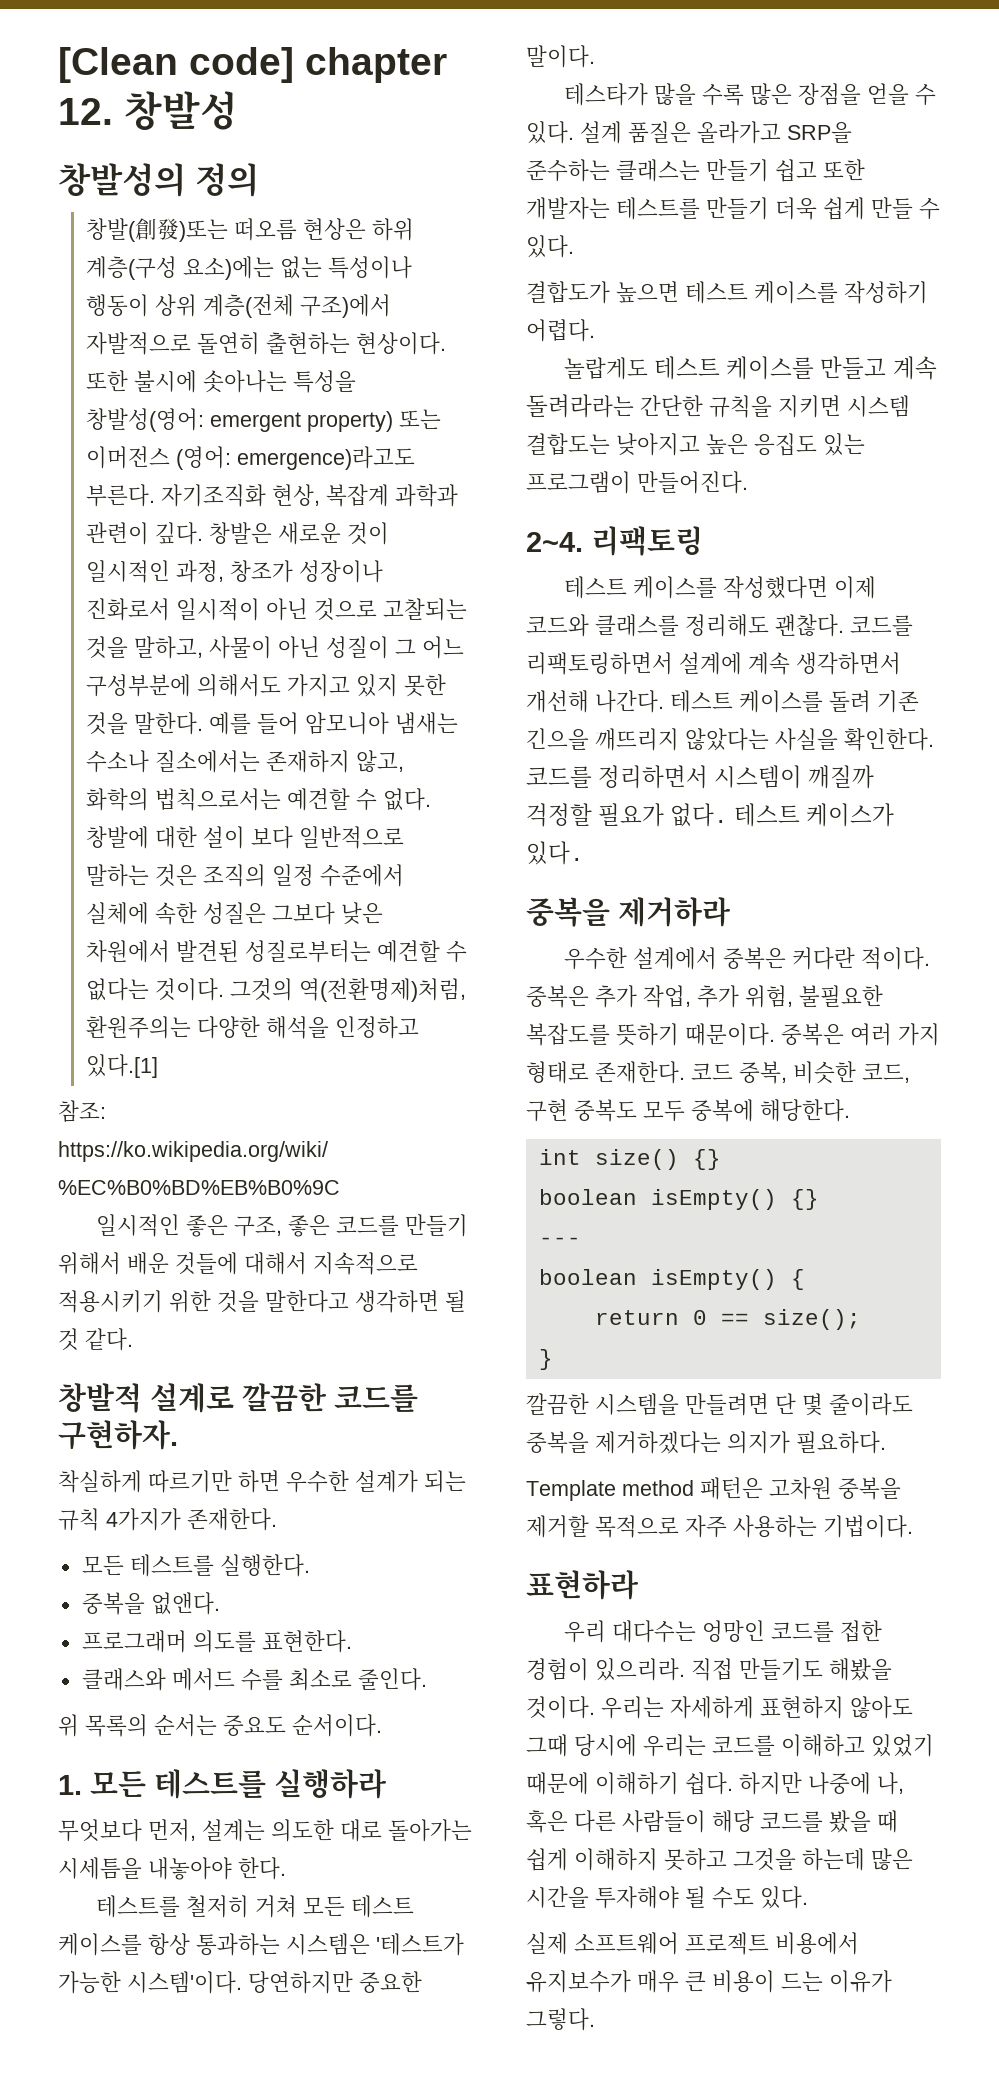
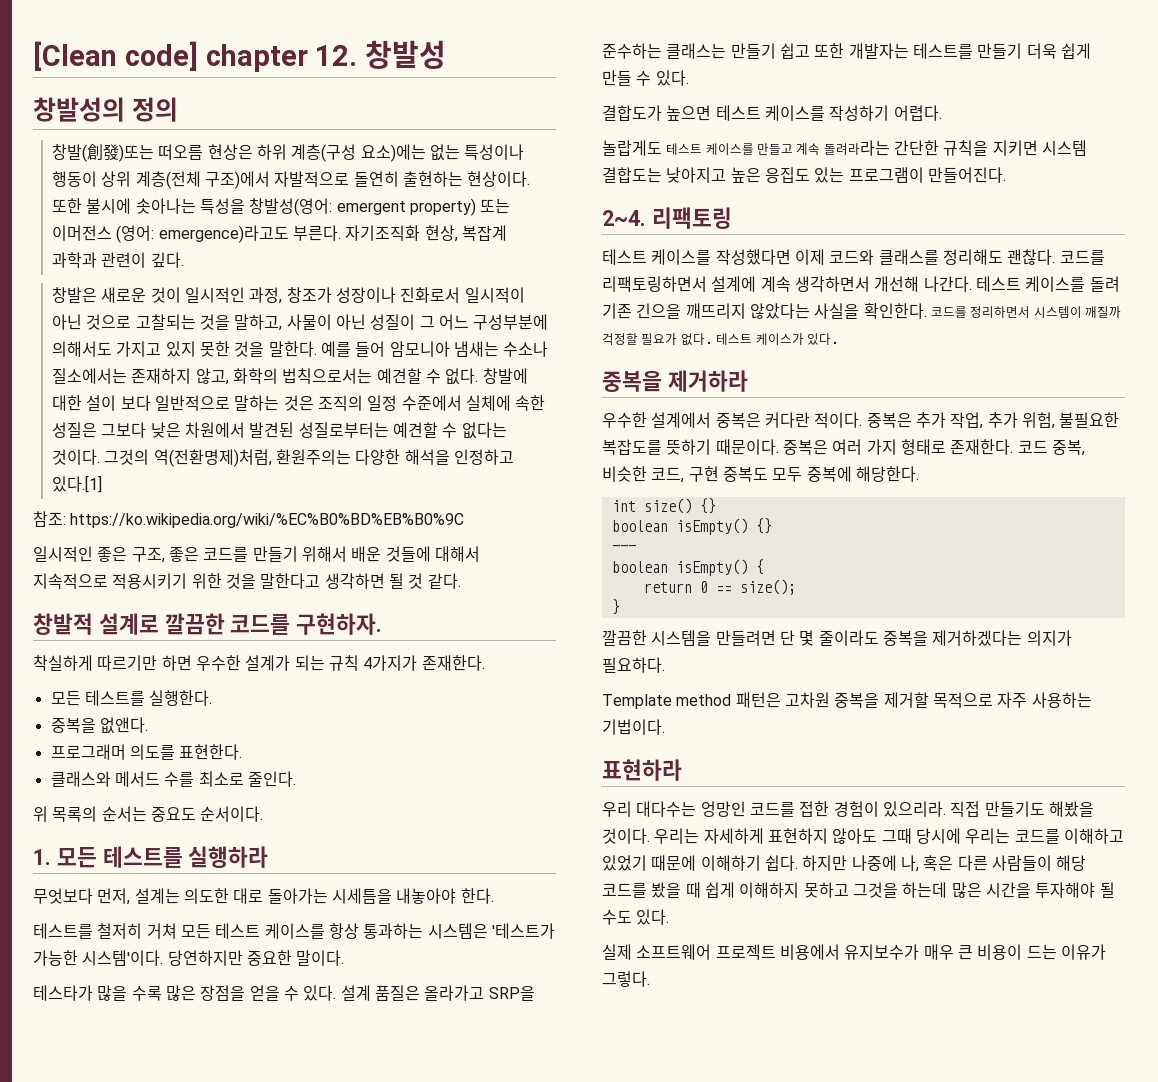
(204, 533) none -> (184, 260) //

